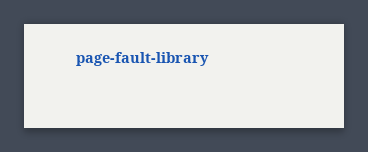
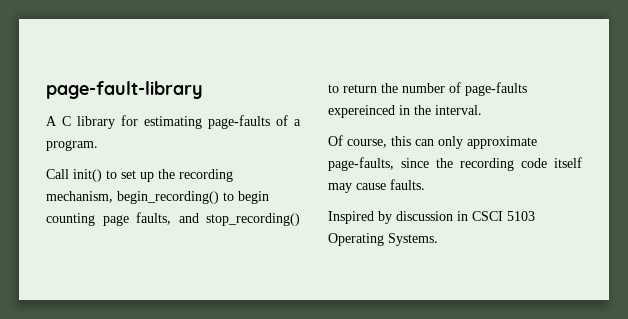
(209, 59) none -> [46,115,301,129] [46,140,98,151] [46,169,233,182] [46,191,269,204] [46,212,300,226] [328,82,527,96] [328,105,482,118] [328,135,537,149] [328,157,582,171] [328,179,425,193] [328,211,535,224] [328,233,438,246] // A C library for estimating page-faults of a program. // Call init() to set up the recording mechanism, begin_recording() to begin counting page faults, and stop_recording() to return the number of page-faults expereinced in the interval. // Of course, this can only approximate page-faults, since the recording code itself may cause faults. // Inspired by discussion in CSCI 5103 Operating Systems.

